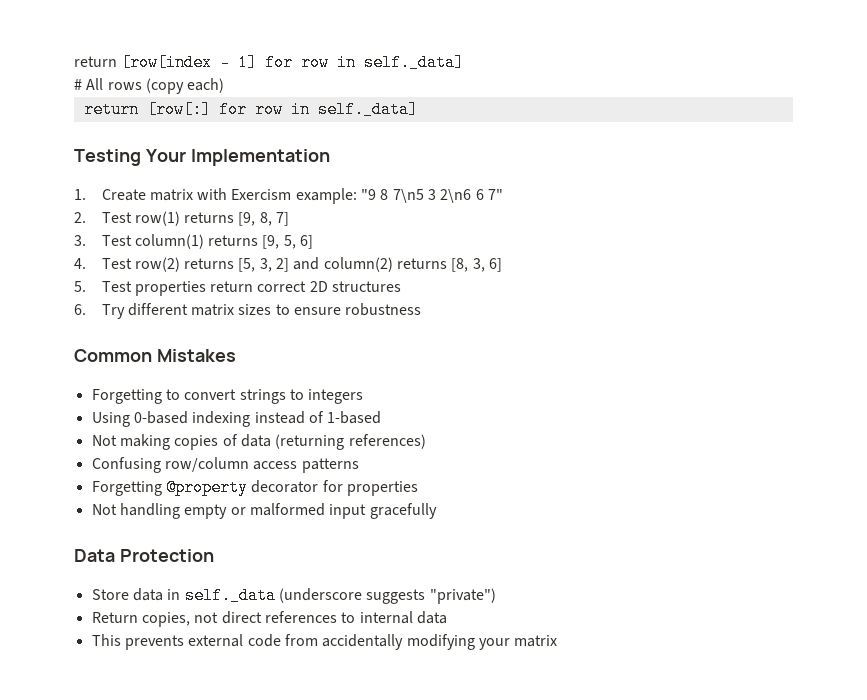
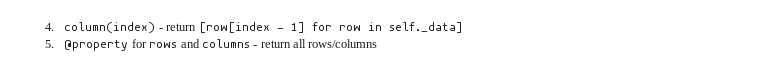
(74, 61) none -> [45,22,163,33] 4. column(index) -
[74,78,225,94] [83,101,418,118] [74,149,330,166] [74,188,504,204] [74,211,290,226] [74,234,314,249] [74,257,503,272] [74,281,402,296] [74,303,422,319] [74,349,236,362] [91,389,364,404] [91,411,382,427] [91,434,426,450] [91,457,359,473] [91,479,418,496] [91,503,437,519] [74,549,214,562] [91,587,496,604] [91,611,447,627] [91,634,558,650] # All rows (copy each) // return [row[:] for row in self._data] // Testing Your Implementation // 1. Create matrix with Exercism example: "9 8 7\n5 3 2\n6 6 7" // 2. Test row(1) returns [9, 8, 7] // 3. Test column(1) returns [9, 5, 6] // 4. Test row(2) returns [5, 3, 2] and column(2) returns [8, 3, 6] // 5. Test properties return correct 2D structures // 6. Try different matrix sizes to ensure robustness // Common Mistakes // Forgetting to convert strings to integers // Using 0-based indexing instead of 1-based // Not making copies of data (returning references) // Confusing row/column access patterns // Forgetting @property decorator for properties // Not handling empty or malformed input gracefully // Data Protection // Store data in self._data (underscore suggests "private") // Return copies, not direct references to internal data // This prevents external code from accidentally modifying your matrix -> [45,39,378,51] 5. @property for rows and columns - return all rows/columns

